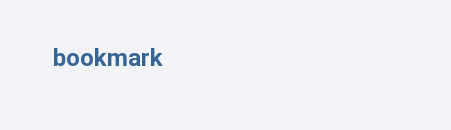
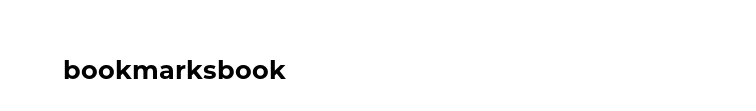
[53,48,163,66] bookmark -> [63,60,286,79] bookmarksbook

